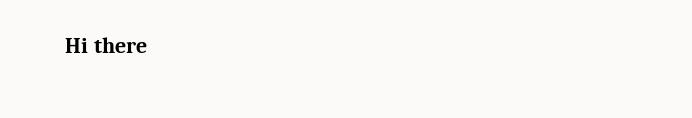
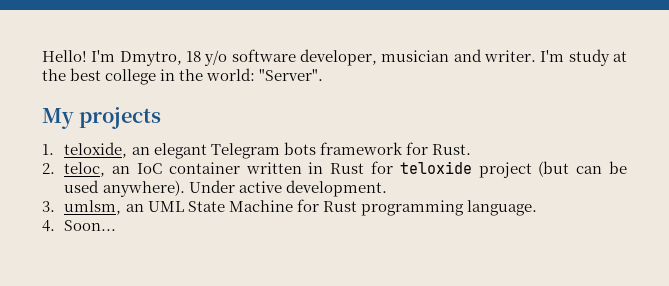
[65,37,147,53] Hi there -> [42,49,627,66] [42,68,324,85] [42,107,162,129] [42,142,471,159] [42,161,627,178] [64,180,387,197] [42,199,537,216] [42,220,117,232] Hello! I'm Dmytro, 18 y/o software developer, musician and writer. I'm study at the best college in the world: "Server". // My projects // 1. teloxide, an elegant Telegram bots framework for Rust. // 2. teloc, an IoC container written in Rust for teloxide project (but can be used anywhere). Under active development. // 3. umlsm, an UML State Machine for Rust programming language. // 4. Soon...

